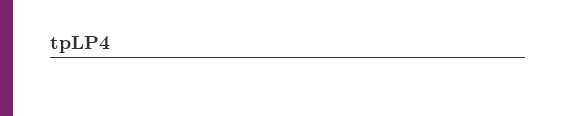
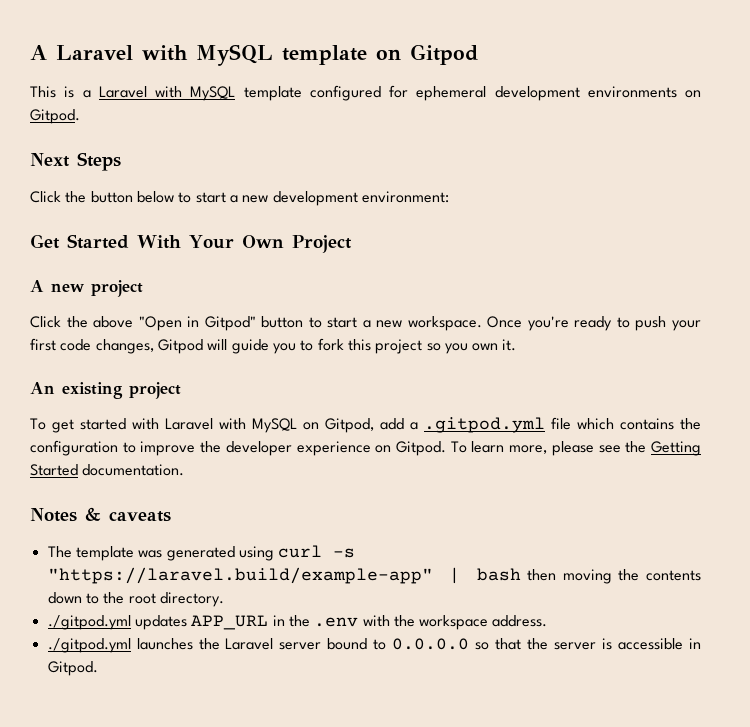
[50,36,110,53] tpLP4 -> [30,44,478,66] [30,85,701,101] [30,109,80,124] [30,152,121,171] [30,191,449,206] [30,234,352,253] [30,280,143,297] [30,316,701,331] [30,338,517,354] [30,382,181,399] [30,417,701,433] [30,440,701,456] [30,464,185,476] [30,507,171,522] [47,545,356,561] [47,567,702,584] [47,592,224,607] [47,615,548,630] [47,638,701,653] [47,661,98,676] A Laravel with MySQL template on Gitpod // This is a Laravel with MySQL template configured for ephemeral development environments on Gitpod. // Next Steps // Click the button below to start a new development environment: // Get Started With Your Own Project // A new project // Click the above "Open in Gitpod" button to start a new workspace. Once you're ready to push your first code changes, Gitpod will guide you to fork this project so you own it. // An existing project // To get started with Laravel with MySQL on Gitpod, add a .gitpod.yml file which contains the configuration to improve the developer experience on Gitpod. To learn more, please see the Getting Started documentation. // Notes & caveats // The template was generated using curl -s "https://laravel.build/example-app" | bash then moving the contents down to the root directory. // ./gitpod.yml updates APP_URL in the .env with the workspace address. // ./gitpod.yml launches the Laravel server bound to 0.0.0.0 so that the server is accessible in Gitpod.

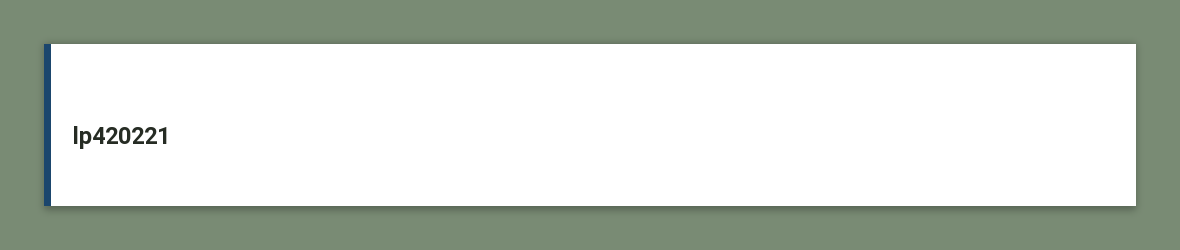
[30,44,478,66] [30,85,701,101] [30,109,80,124] [30,152,121,171] [30,191,449,206] [30,234,352,253] [30,280,143,297] [30,316,701,331] [30,338,517,354] [30,382,181,399] [30,417,701,433] [30,440,701,456] [30,464,185,476] [30,507,171,522] [47,545,356,561] [47,567,702,584] [47,592,224,607] [47,615,548,630] [47,638,701,653] [47,661,98,676] A Laravel with MySQL template on Gitpod // This is a Laravel with MySQL template configured for ephemeral development environments on Gitpod. // Next Steps // Click the button below to start a new development environment: // Get Started With Your Own Project // A new project // Click the above "Open in Gitpod" button to start a new workspace. Once you're ready to push your first code changes, Gitpod will guide you to fork this project so you own it. // An existing project // To get started with Laravel with MySQL on Gitpod, add a .gitpod.yml file which contains the configuration to improve the developer experience on Gitpod. To learn more, please see the Getting Started documentation. // Notes & caveats // The template was generated using curl -s "https://laravel.build/example-app" | bash then moving the contents down to the root directory. // ./gitpod.yml updates APP_URL in the .env with the workspace address. // ./gitpod.yml launches the Laravel server bound to 0.0.0.0 so that the server is accessible in Gitpod. -> [73,126,170,149] lp420221

